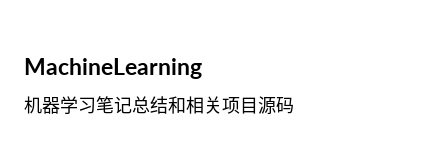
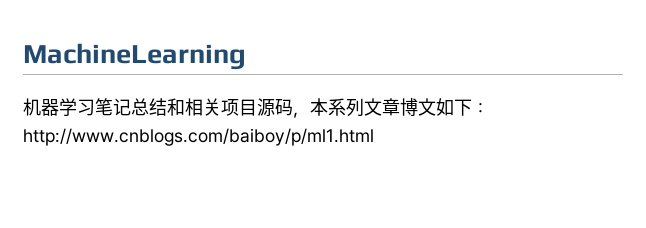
(294, 105) none -> [293,98,489,118] [23,128,374,146] ，本系列文章博文如下：http://www.cnblogs.com/baiboy/p/ml1.html

